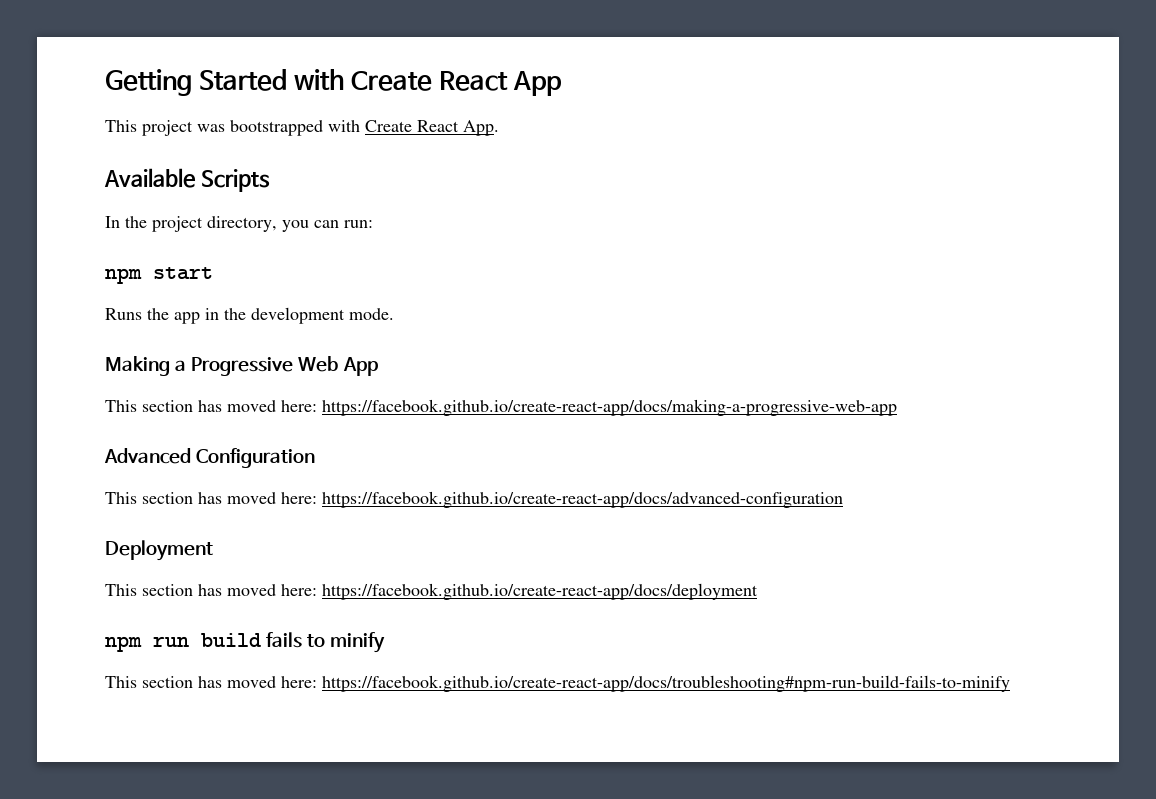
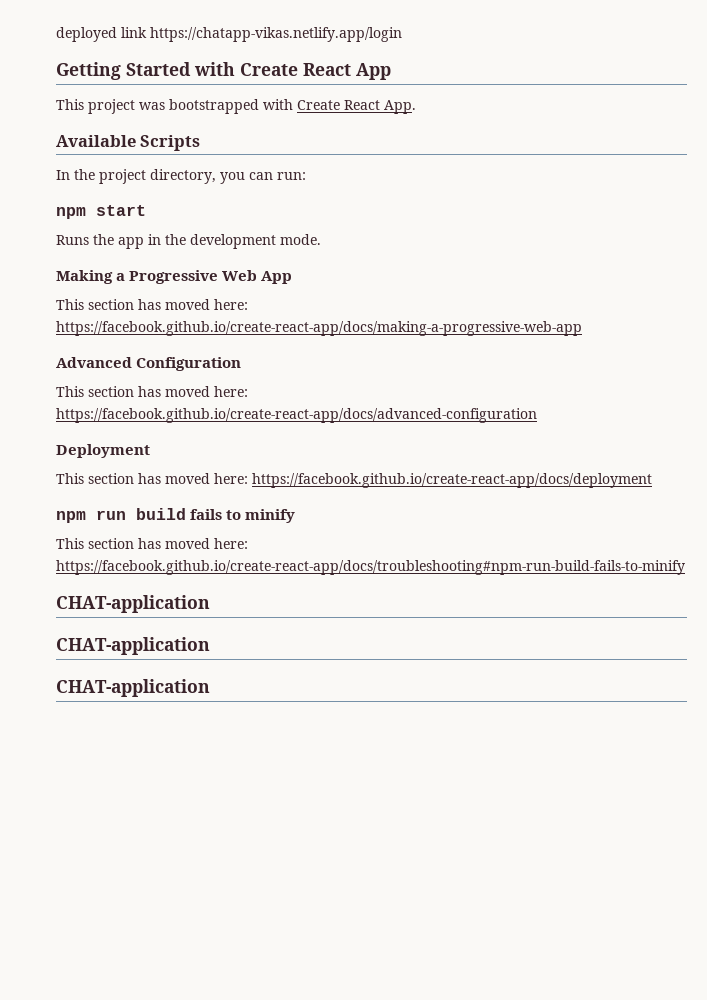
(105, 82) none -> [56,27,402,42] deployed link https://chatapp-vikas.netlify.app/login //
(1010, 683) none -> [56,595,210,613] [56,637,210,655] [56,679,210,697] // CHAT-application // CHAT-application // CHAT-application

